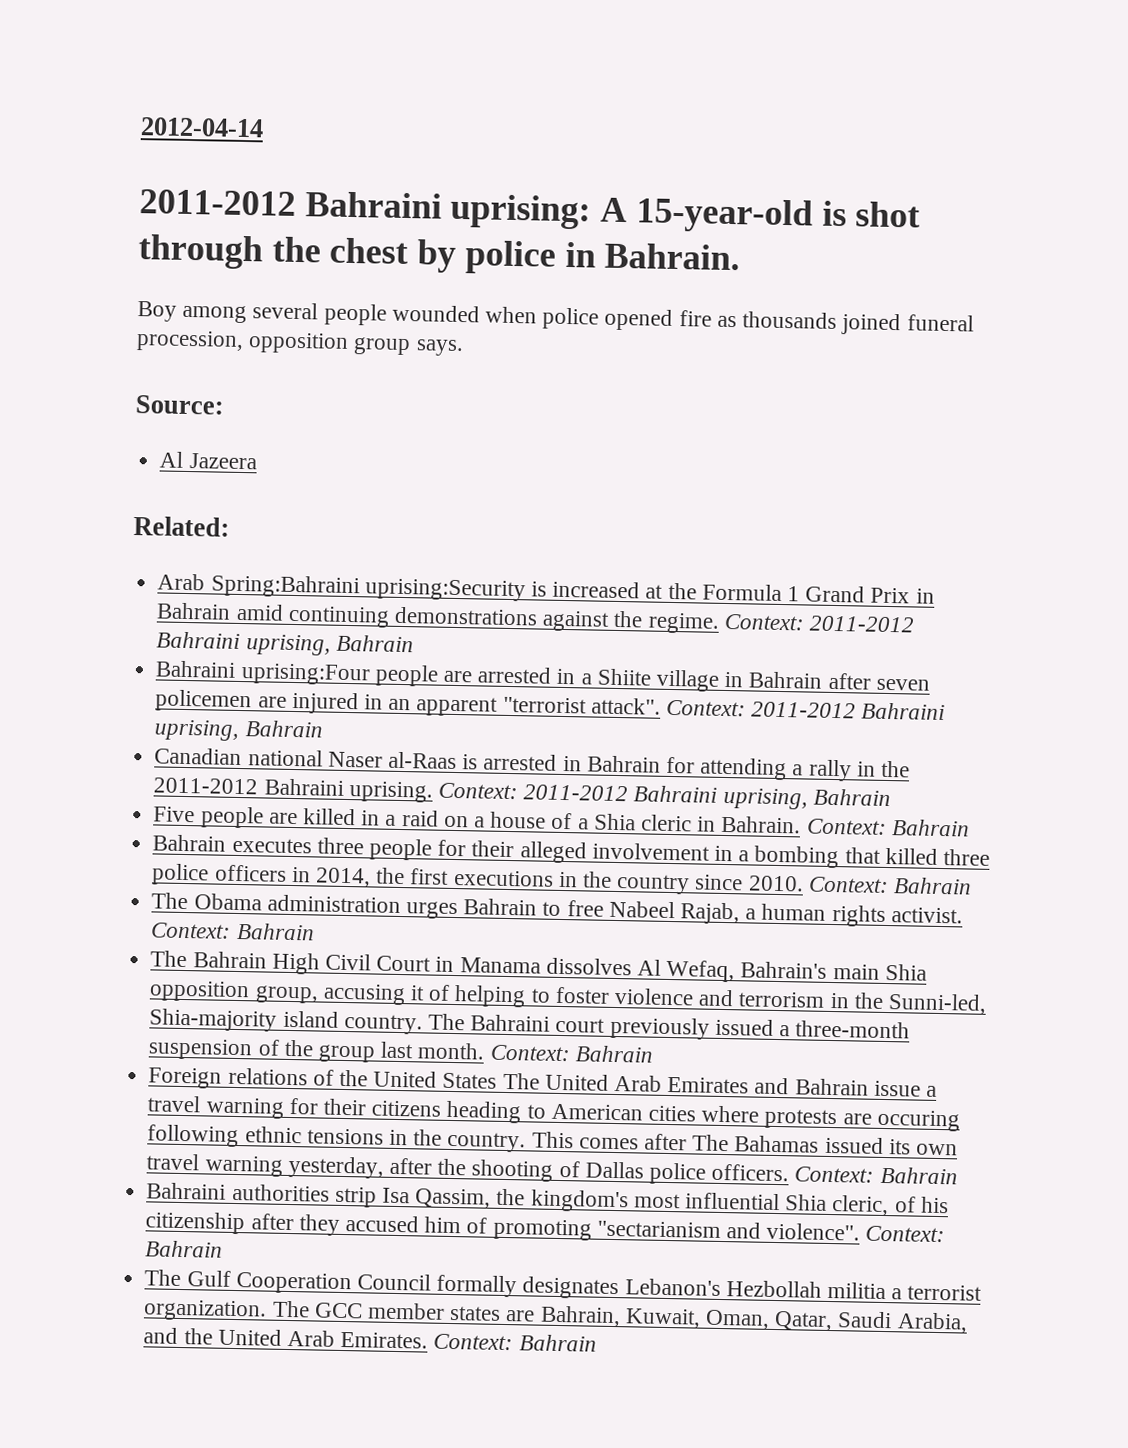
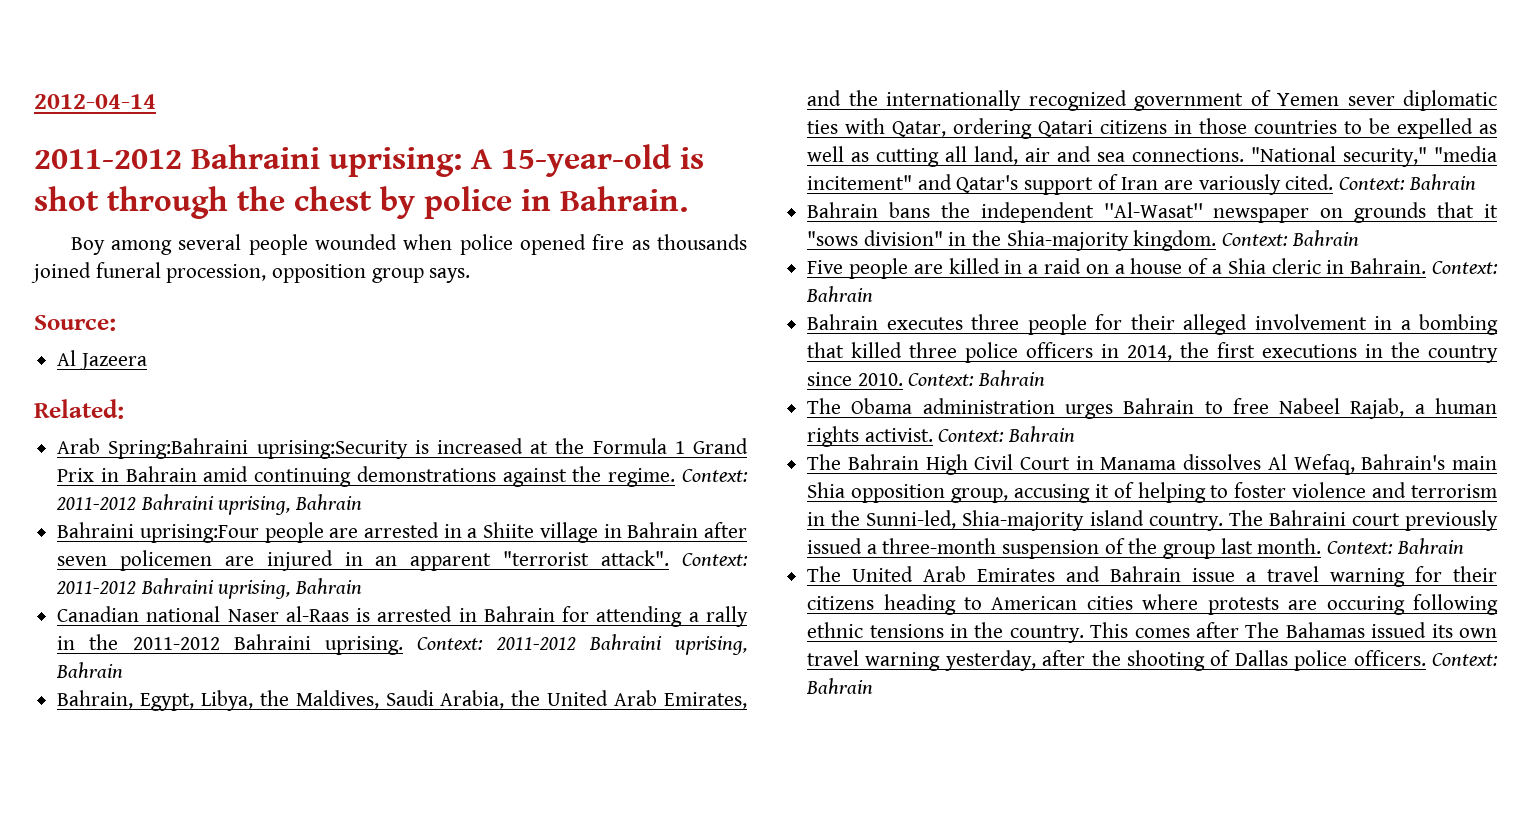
(891, 797) none -> [57,690,747,711] [807,90,1497,111] [807,118,1497,139] [807,146,1497,167] [807,174,1476,195] [807,202,1498,223] [807,230,1359,251] // Bahrain, Egypt, Libya, the Maldives, Saudi Arabia, the United Arab Emirates, and the internationally recognized government of Yemen sever diplomatic ties with Qatar, ordering Qatari citizens in those countries to be expelled as well as cutting all land, air and sea connections. "National security," "media incitement" and Qatar's support of Iran are variously cited. Context: Bahrain // Bahrain bans the independent ''Al-Wasat'' newspaper on grounds that it "sows division" in the Shia-majority kingdom. Context: Bahrain
[148,1067,498,1089] Foreign relations of the United States -> (1464, 546) none
[146,1182,949,1217] [145,1211,946,1243] [145,1240,224,1258] [144,1269,983,1301] [143,1299,968,1334] [143,1327,597,1352] // Bahraini authorities strip Isa Qassim, the kingdom's most influential Shia cleric, of his citizenship after they accused him of promoting "sectarianism and violence". Context: Bahrain // The Gulf Cooperation Council formally designates Lebanon's Hezbollah militia a terrorist organization. The GCC member states are Bahrain, Kuwait, Oman, Qatar, Saudi Arabia, and the United Arab Emirates. Context: Bahrain -> (874, 686) none

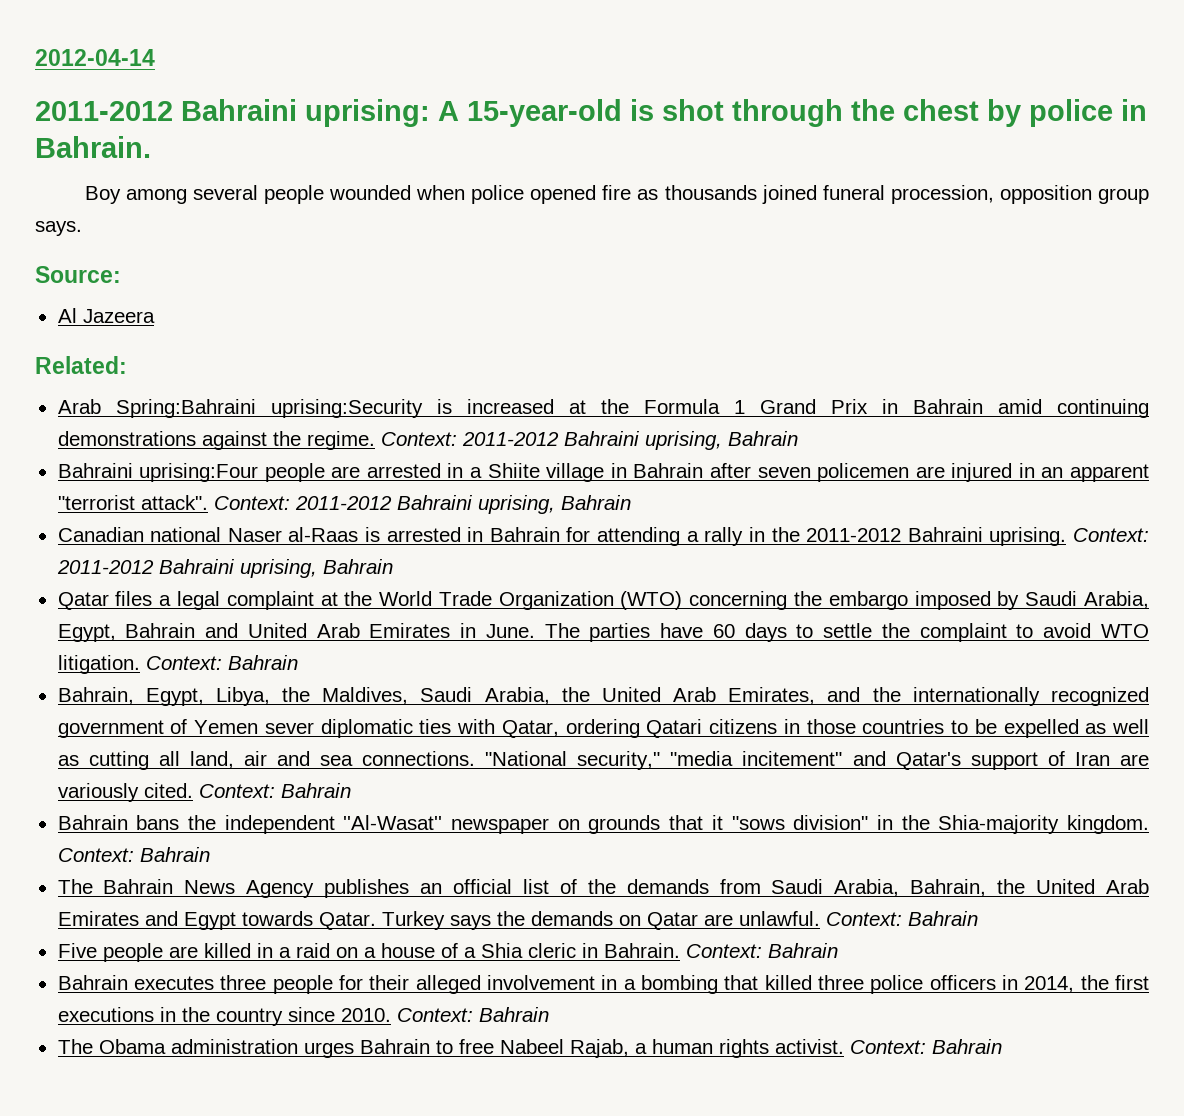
(124, 670) none -> [57,591,1149,610] [57,623,1149,642] [57,655,298,674] // Qatar files a legal complaint at the World Trade Organization (WTO) concerning the embargo imposed by Saudi Arabia, Egypt, Bahrain and United Arab Emirates in June. The parties have 60 days to settle the complaint to avoid WTO litigation. Context: Bahrain
(1359, 238) none -> [57,879,1149,898] [57,911,978,930] // The Bahrain News Agency publishes an official list of the demands from Saudi Arabia, Bahrain, the United Arab Emirates and Egypt towards Qatar. Turkey says the demands on Qatar are unlawful. Context: Bahrain
[807,454,1497,475] [807,482,1497,503] [807,510,1498,531] [807,538,1464,559] [807,566,1497,587] [807,594,1498,615] [807,622,1497,643] [807,650,1498,671] [806,678,874,694] // The Bahrain High Civil Court in Manama dissolves Al Wefaq, Bahrain's main Shia opposition group, accusing it of helping to foster violence and terrorism in the Sunni-led, Shia-majority island country. The Bahraini court previously issued a three-month suspension of the group last month. Context: Bahrain // The United Arab Emirates and Bahrain issue a travel warning for their citizens heading to American cities where protests are occuring following ethnic tensions in the country. This comes after The Bahamas issued its own travel warning yesterday, after the shooting of Dallas police officers. Context: Bahrain -> (1002, 1046) none

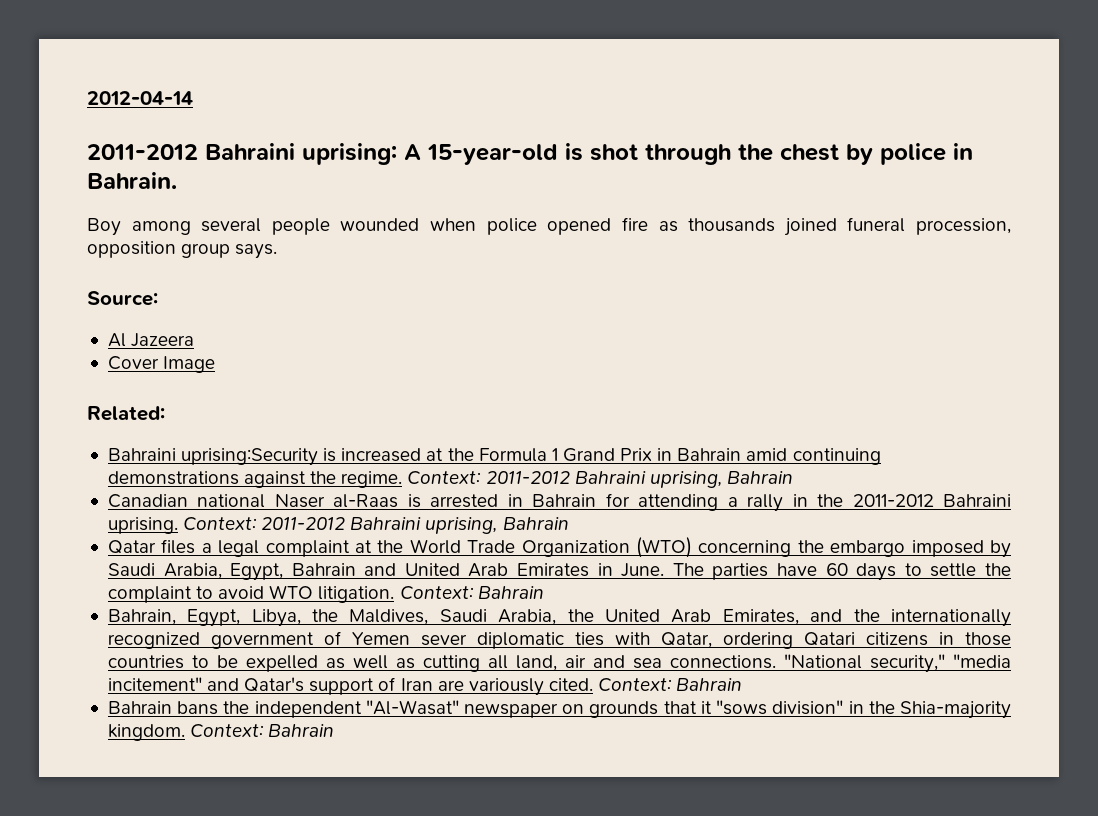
(155, 316) none -> [107,356,216,373] // Cover Image
[57,399,256,418] Arab Spring:Bahraini -> [107,448,176,461] Bahraini
[57,463,1149,482] [57,495,631,514] // Bahraini uprising:Four people are arrested in a Shiite village in Bahrain after seven policemen are injured in an apparent "terrorist attack". Context: 2011-2012 Bahraini uprising, Bahrain -> (793, 477) none
[343,815,443,830] ''Al-Wasat'' -> [365,700,459,715] "Al-Wasat"
[57,879,1149,898] [57,911,978,930] [57,943,838,962] [57,975,1149,994] [57,1007,549,1026] [57,1039,1002,1058] // The Bahrain News Agency publishes an official list of the demands from Saudi Arabia, Bahrain, the United Arab Emirates and Egypt towards Qatar. Turkey says the demands on Qatar are unlawful. Context: Bahrain // Five people are killed in a raid on a house of a Shia cleric in Bahrain. Context: Bahrain // Bahrain executes three people for their alleged involvement in a bombing that killed three police officers in 2014, the first executions in the country since 2010. Context: Bahrain // The Obama administration urges Bahrain to free Nabeel Rajab, a human rights activist. Context: Bahrain -> (335, 730) none

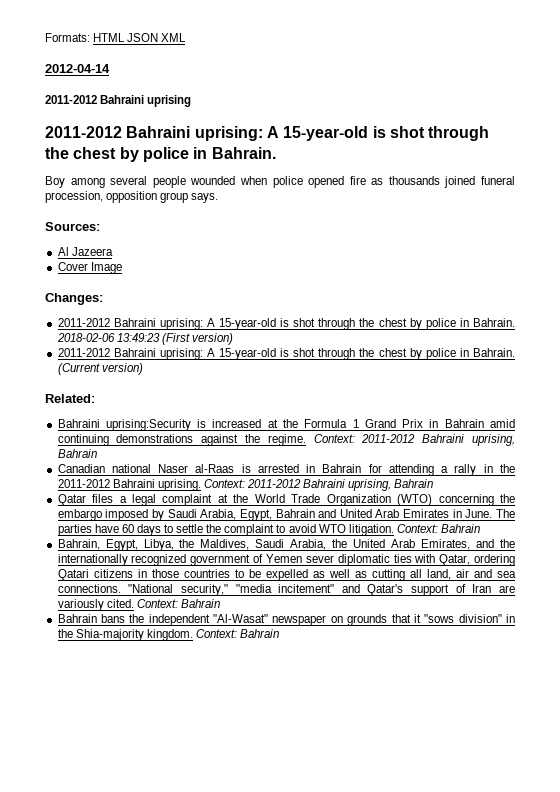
[87,91,193,105] 2012-04-14 -> [45,33,187,42] [45,64,110,73] [45,95,192,107] Formats: HTML JSON XML // 2012-04-14 // 2011-2012 Bahraini uprising
[87,291,158,306] Source: -> [45,222,100,231] Sources:
(216, 364) none -> [45,293,103,305] [57,318,516,330] [56,333,233,345] [57,348,516,360] [57,363,143,375] // Changes: // 2011-2012 Bahraini uprising: A 15-year-old is shot through the chest by police in Bahrain. 2018-02-06 13:49:23 (First version) // 2011-2012 Bahraini uprising: A 15-year-old is shot through the chest by police in Bahrain. (Current version)

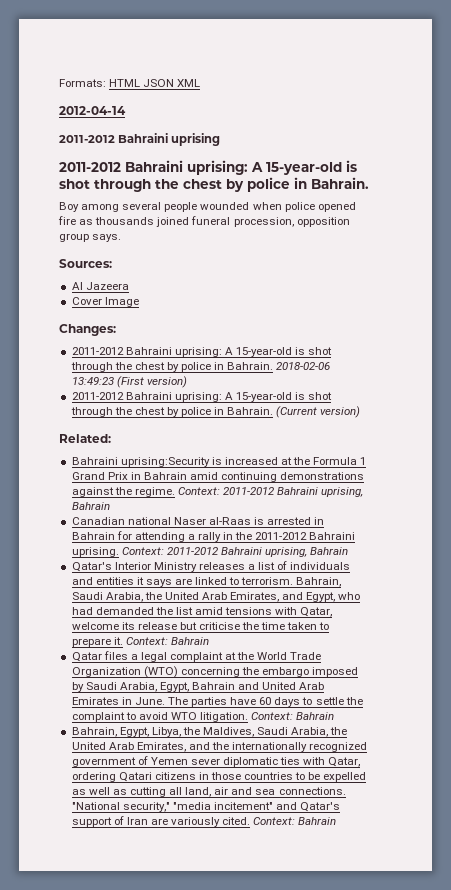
(434, 483) none -> [71,561,351,572] [71,577,342,587] [71,592,361,602] [71,607,333,617] [71,622,330,630] [71,637,209,647] // Qatar's Interior Ministry releases a list of individuals and entities it says are linked to terrorism. Bahrain, Saudi Arabia, the United Arab Emirates, and Egypt, who had demanded the list amid tensions with Qatar, welcome its release but criticise the time taken to prepare it. Context: Bahrain
[57,614,515,626] [57,629,280,641] // Bahrain bans the independent "Al-Wasat" newspaper on grounds that it "sows division" in the Shia-majority kingdom. Context: Bahrain -> (337, 821) none

